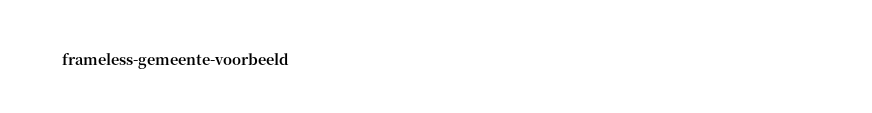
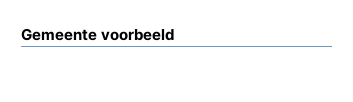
[62,53,289,69] frameless-gemeente-voorbeeld -> [21,28,175,41] Gemeente voorbeeld

